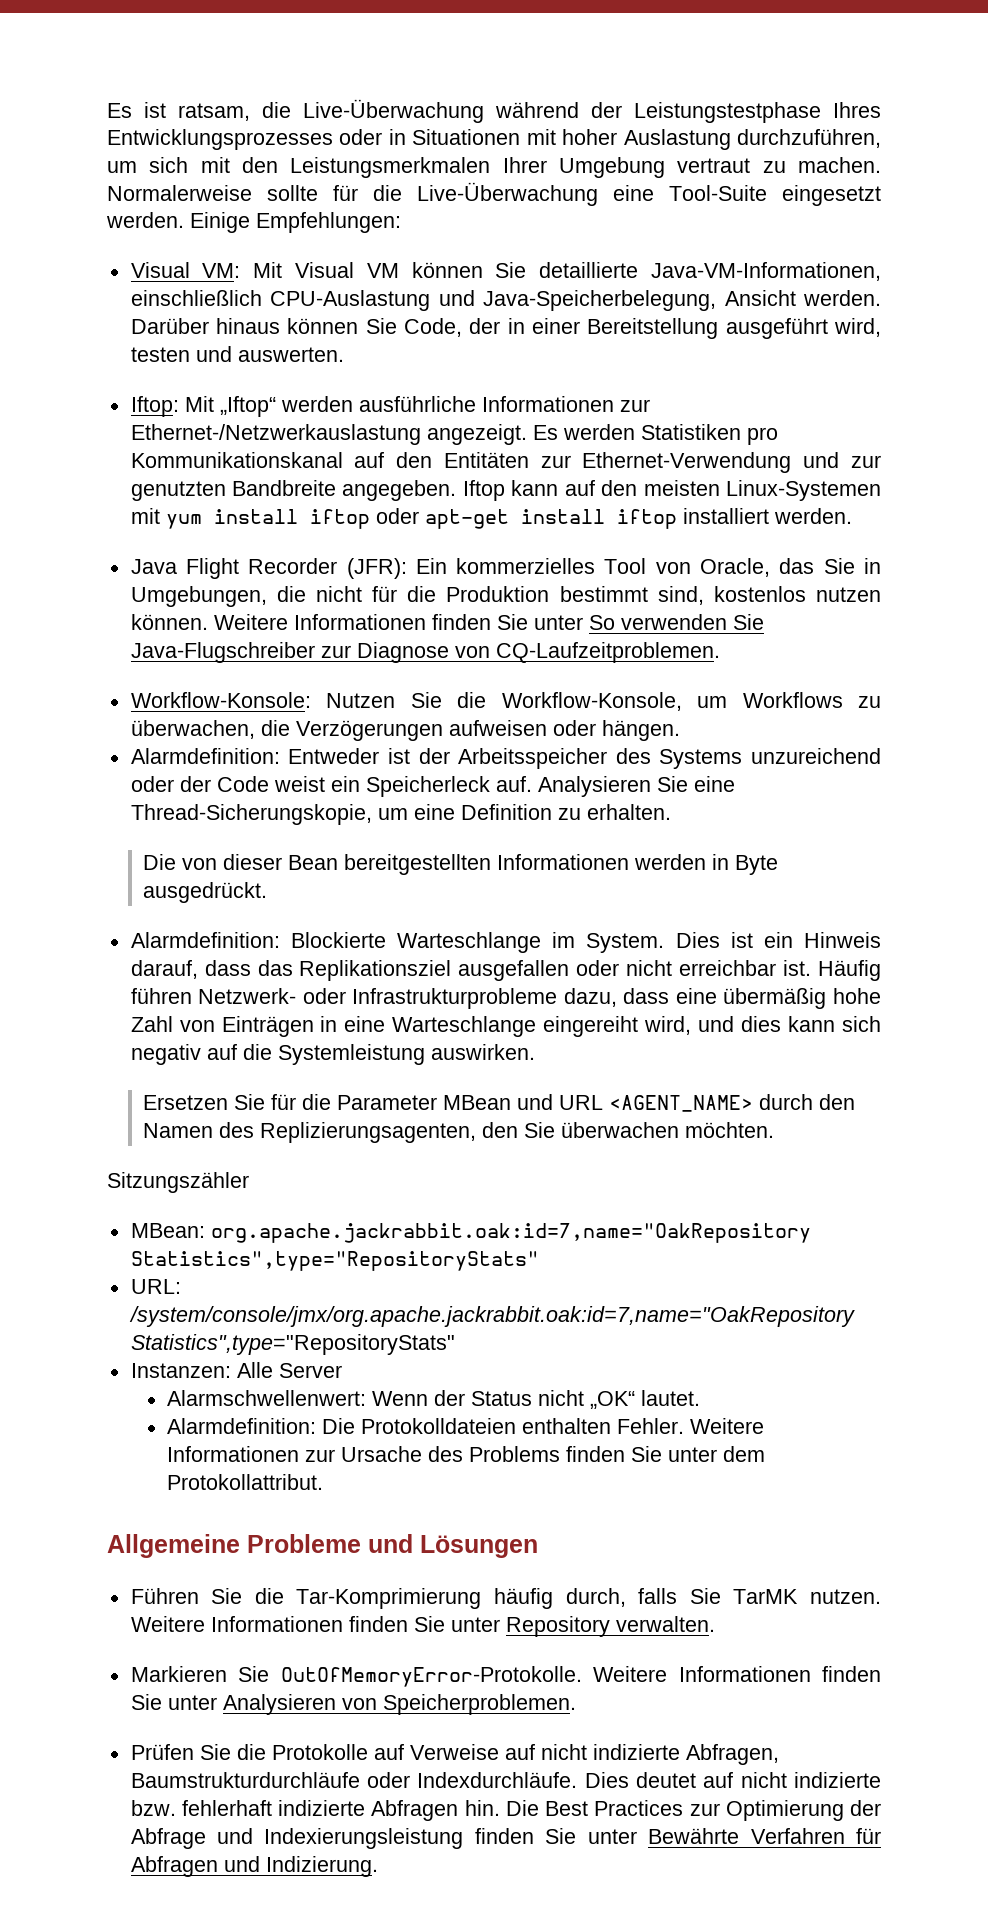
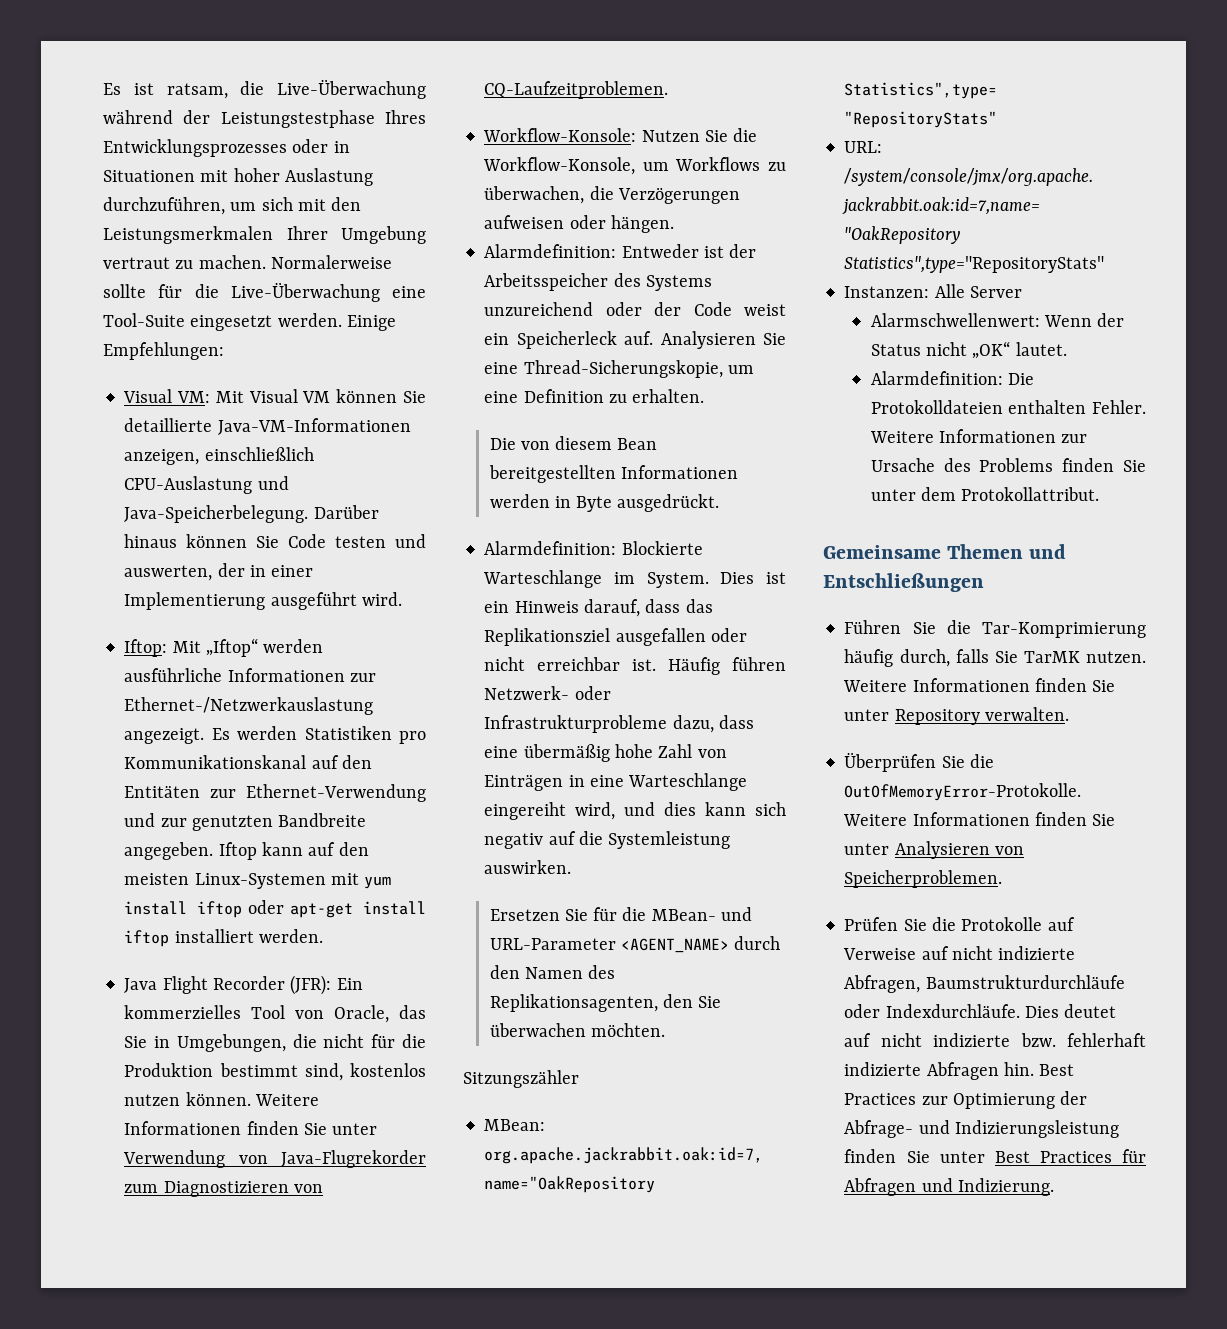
[651,262,881,281] Java-VM-Informationen, -> [217,418,411,435] [124,449,200,465] Java-VM-Informationen anzeigen,
[483,290,882,311] Java-Speicherbelegung, Ansicht werden. -> [124,505,309,523] Java-Speicherbelegung.
[403,318,881,339] [130,346,344,362] Code, der in einer Bereitstellung ausgeführt wird, testen und auswerten. -> [288,534,427,548] [124,563,314,581] [124,592,402,610] Code testen und auswerten, der in einer Implementierung ausgeführt wird.
[588,614,764,630] [130,642,449,663] So verwenden Sie Java-Flugschreiber zur Diagnose -> [123,1150,427,1168] [124,1181,289,1197] Verwendung von Java-Flugrekorder zum Diagnostizieren
[223,854,283,870] dieser -> [555,436,613,450] diesem
[337,1094,604,1110] Parameter MBean und URL -> [651,907,752,921] [489,938,616,950] MBean- und URL-Parameter
[260,1122,477,1143] Replizierungsagenten, -> [489,994,658,1012] Replikationsagenten,
[107,1534,538,1558] Allgemeine Probleme und Lösungen -> [823,544,1067,559] [823,573,984,592] Gemeinsame Themen und Entschließungen
[130,1666,270,1682] Markieren Sie -> [844,752,994,772] Überprüfen Sie die
[505,1800,539,1816] Die -> (1034, 1069) none
[130,1828,845,1849] Abfrage und Indexierungsleistung finden Sie unter Bewährte Verfahren -> [844,1120,1119,1138] [844,1149,1112,1163] Abfrage- und Indizierungsleistung finden Sie unter Best Practices

